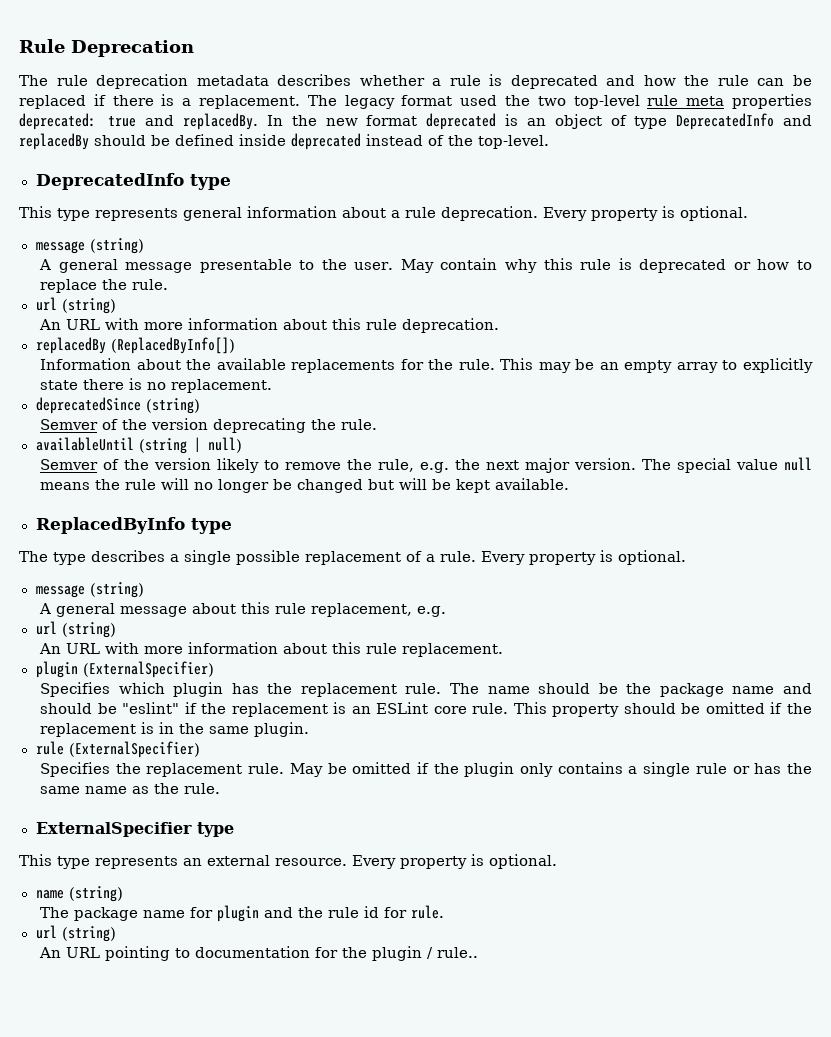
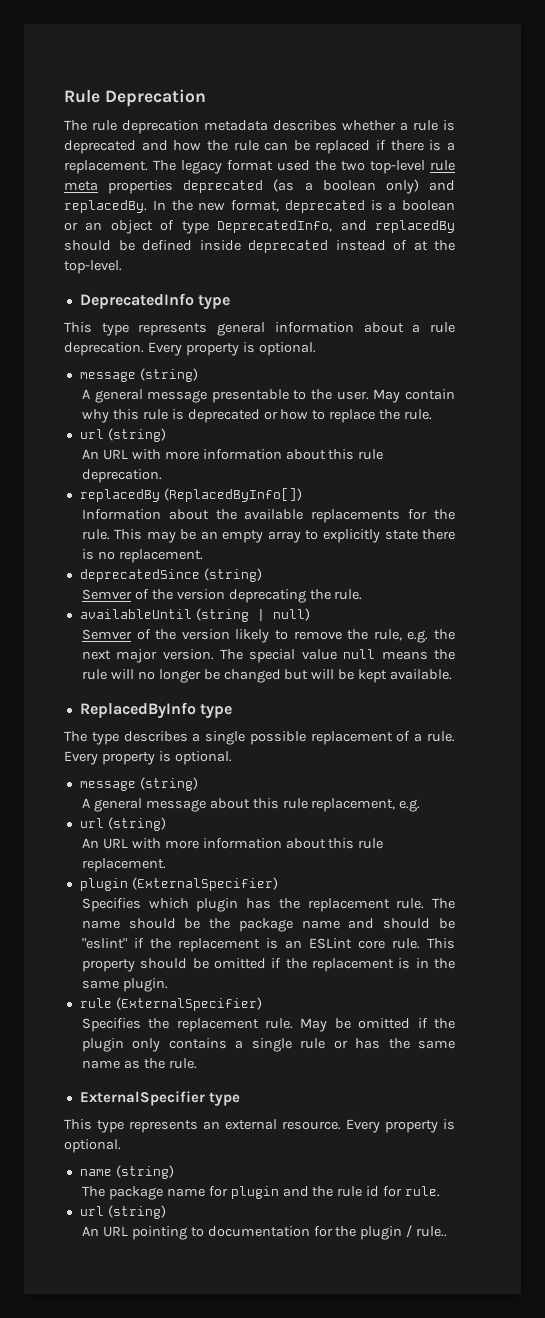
[19,113,137,130] deprecated: true -> [183,179,419,194] deprecated (as a boolean only)
[366,115,418,126] format -> [231,200,279,212] format,
(519, 120) none -> [388,200,455,211] [64,222,78,231] a boolean or
[676,113,775,130] DeprecatedInfo -> [217,220,333,233] DeprecatedInfo,
(444, 140) none -> [413,241,428,251] at

